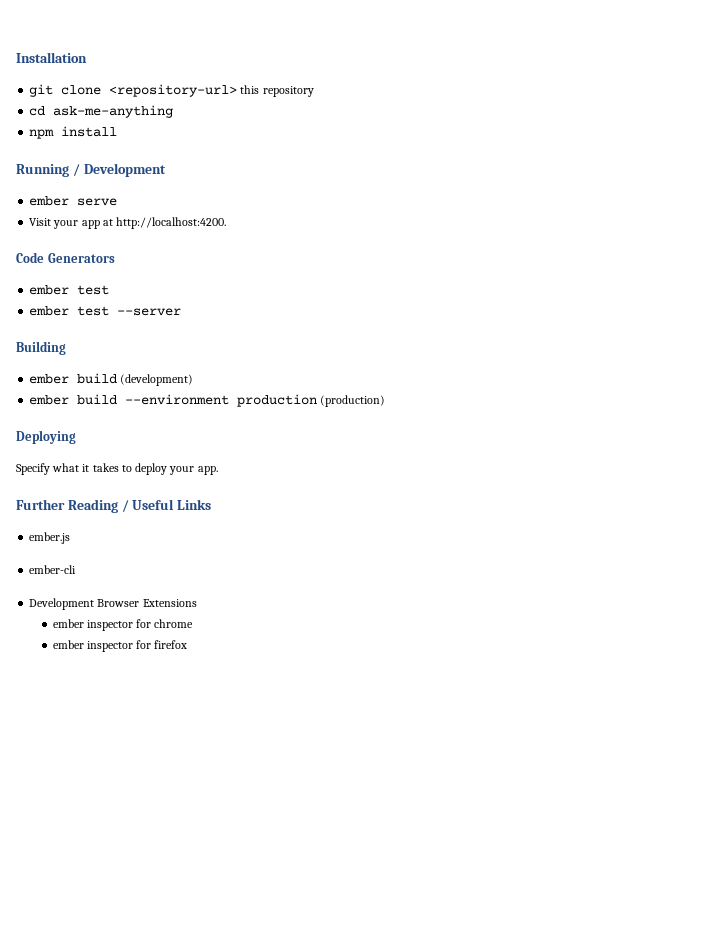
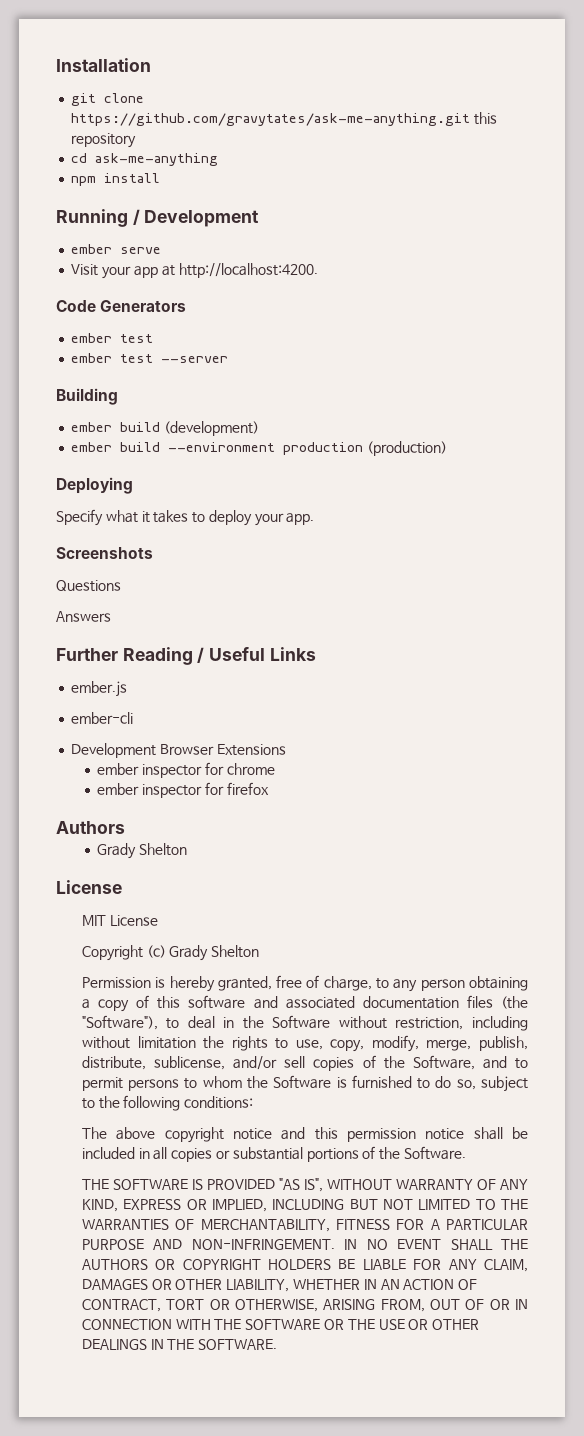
[109,84,238,97] <repository-url> -> [71,113,471,126] https://github.com/gravytates/ask-me-anything.git
(218, 470) none -> [56,547,153,559] [56,580,121,592] [56,611,111,622] // Screenshots // Questions // Answers
(188, 644) none -> [56,821,125,834] [97,843,188,859] [56,880,122,894] [81,915,158,926] [81,945,260,961] [81,975,528,992] [81,995,528,1012] [81,1015,528,1031] [81,1035,529,1052] [81,1055,528,1071] [81,1075,528,1092] [81,1095,254,1111] [81,1127,528,1143] [81,1146,466,1162] [81,1178,529,1192] [81,1199,528,1212] [81,1219,529,1232] [81,1239,528,1250] [81,1259,528,1272] [81,1279,478,1292] [81,1299,529,1312] [81,1319,480,1330] [81,1339,278,1350] // Authors // Grady Shelton // License // MIT License // Copyright (c) Grady Shelton // Permission is hereby granted, free of charge, to any person obtaining a copy of this software and associated documentation files (the "Software"), to deal in the Software without restriction, including without limitation the rights to use, copy, modify, merge, publish, distribute, sublicense, and/or sell copies of the Software, and to permit persons to whom the Software is furnished to do so, subject to the following conditions: // The above copyright notice and this permission notice shall be included in all copies or substantial portions of the Software. // THE SOFTWARE IS PROVIDED "AS IS", WITHOUT WARRANTY OF ANY KIND, EXPRESS OR IMPLIED, INCLUDING BUT NOT LIMITED TO THE WARRANTIES OF MERCHANTABILITY, FITNESS FOR A PARTICULAR PURPOSE AND NON-INFRINGEMENT. IN NO EVENT SHALL THE AUTHORS OR COPYRIGHT HOLDERS BE LIABLE FOR ANY CLAIM, DAMAGES OR OTHER LIABILITY, WHETHER IN AN ACTION OF CONTRACT, TORT OR OTHERWISE, ARISING FROM, OUT OF OR IN CONNECTION WITH THE SOFTWARE OR THE USE OR OTHER DEALINGS IN THE SOFTWARE.

